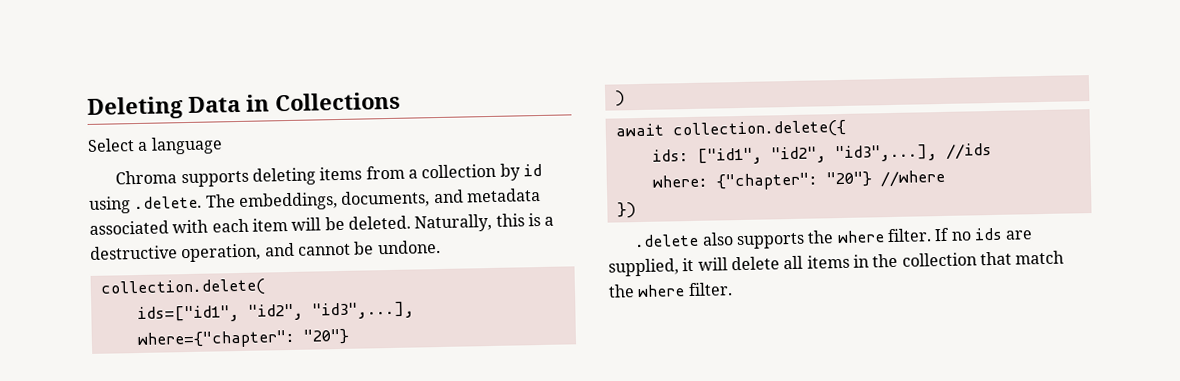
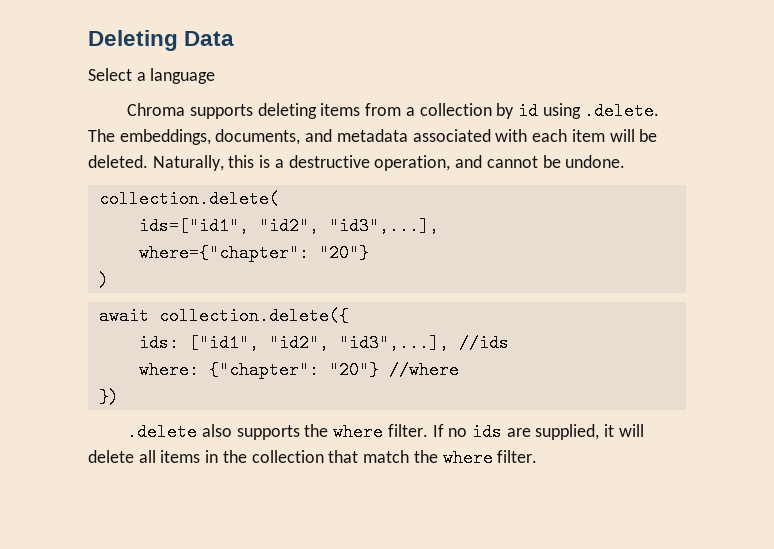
[246,91,401,112] in Collections -> (235, 38) none

